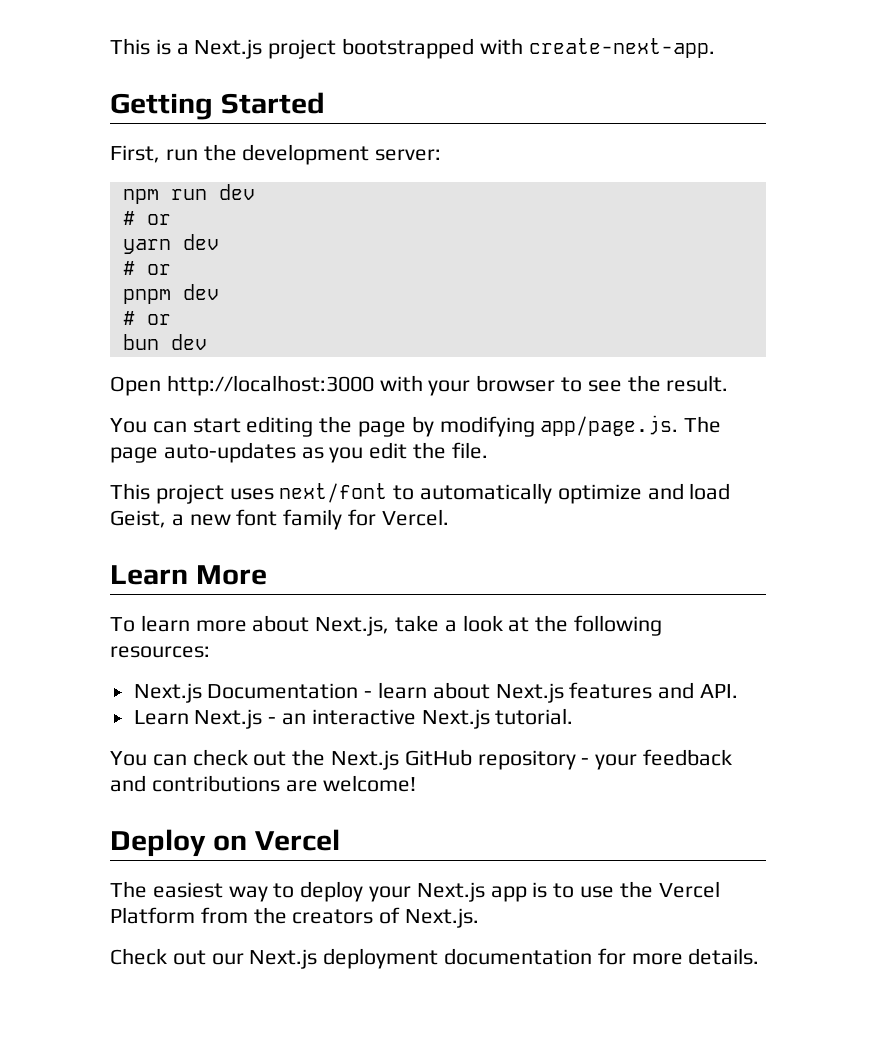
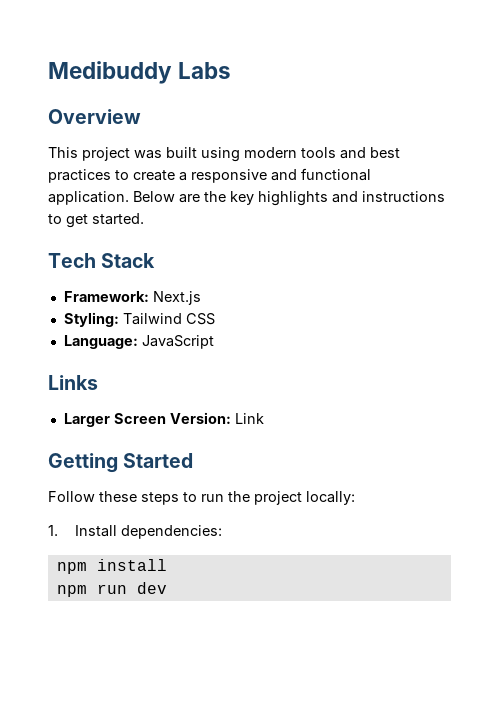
[110,38,715,59] [110,92,325,120] [110,144,442,165] [122,184,255,204] [122,211,171,225] [122,234,219,254] [122,261,171,275] [122,284,219,304] [122,311,171,325] [122,334,207,350] [110,375,729,396] [110,415,722,437] [110,442,488,463] [110,483,731,504] [110,509,449,530] [110,565,267,585] [110,615,663,636] [110,646,210,658] [133,682,739,703] [133,708,574,729] [110,749,733,770] [110,775,417,792] [110,829,340,857] [110,881,720,902] [110,907,480,928] [110,948,760,969] This is a Next.js project bootstrapped with create-next-app. // Getting Started // First, run the development server: // npm run dev // # or // yarn dev // # or // pnpm dev // # or // bun dev // Open http://localhost:3000 with your browser to see the result. // You can start editing the page by modifying app/page.js. The page auto-updates as you edit the file. // This project uses next/font to automatically optimize and load Geist, a new font family for Vercel. // Learn More // To learn more about Next.js, take a look at the following resources: // Next.js Documentation - learn about Next.js features and API. // Learn Next.js - an interactive Next.js tutorial. // You can check out the Next.js GitHub repository - your feedback and contributions are welcome! // Deploy on Vercel // The easiest way to deploy your Next.js app is to use the Vercel Platform from the creators of Next.js. // Check out our Next.js deployment documentation for more details. -> [48,61,232,84] [48,109,141,124] [48,147,400,162] [48,168,371,183] [48,191,445,206] [48,213,144,228] [48,253,156,268] [63,291,201,305] [63,312,215,327] [63,335,214,349] [48,375,98,390] [63,412,264,427] [48,453,194,473] [48,491,355,505] [48,525,222,539] [56,559,167,574] [56,582,167,597] Medibuddy Labs // Overview // This project was built using modern tools and best practices to create a responsive and functional application. Below are the key highlights and instructions to get started. // Tech Stack // Framework: Next.js // Styling: Tailwind CSS // Language: JavaScript // Links // Larger Screen Version: Link // Getting Started // Follow these steps to run the project locally: // 1. Install dependencies: // npm install // npm run dev

